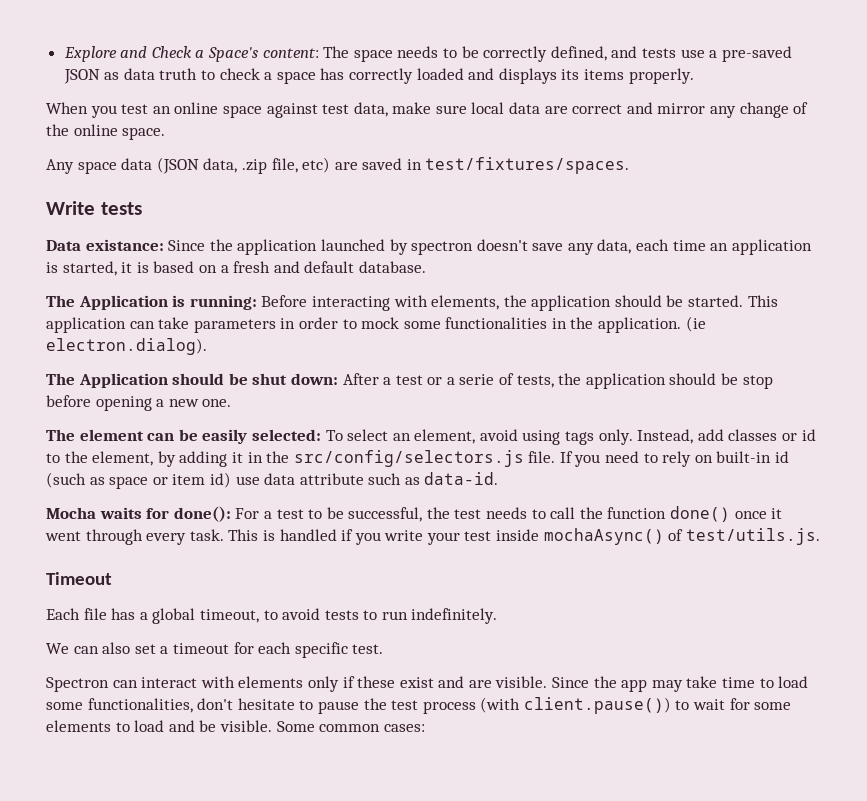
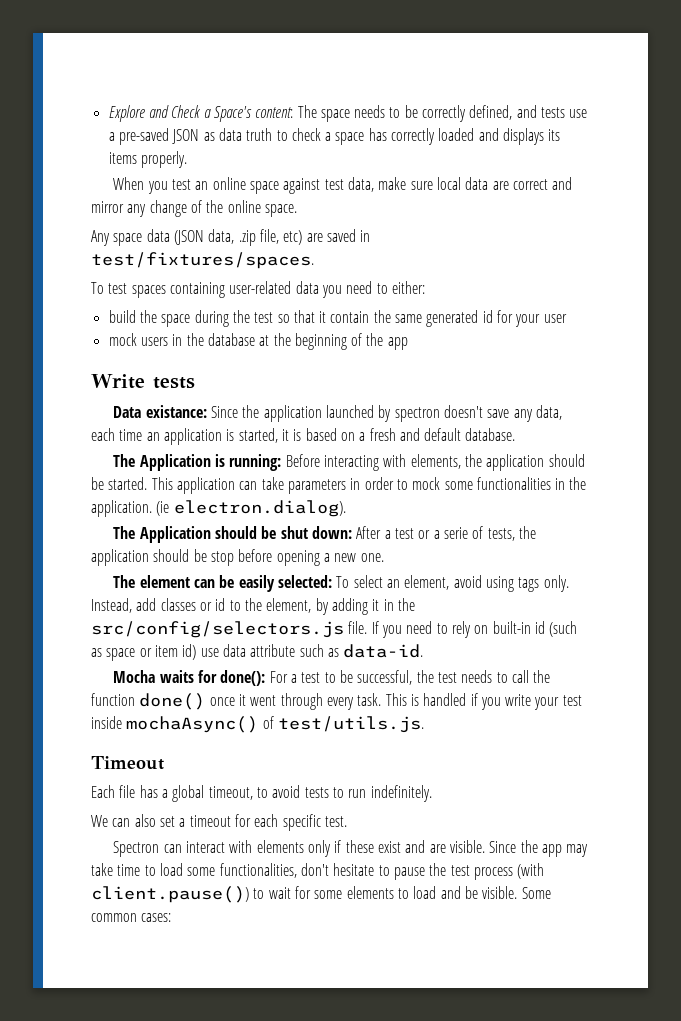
(630, 165) none -> [91,281,425,298] [108,310,567,327] [108,333,408,350] // To test spaces containing user-related data you need to either: // build the space during the test so that it contain the same generated id for your user // mock users in the database at the beginning of the app

